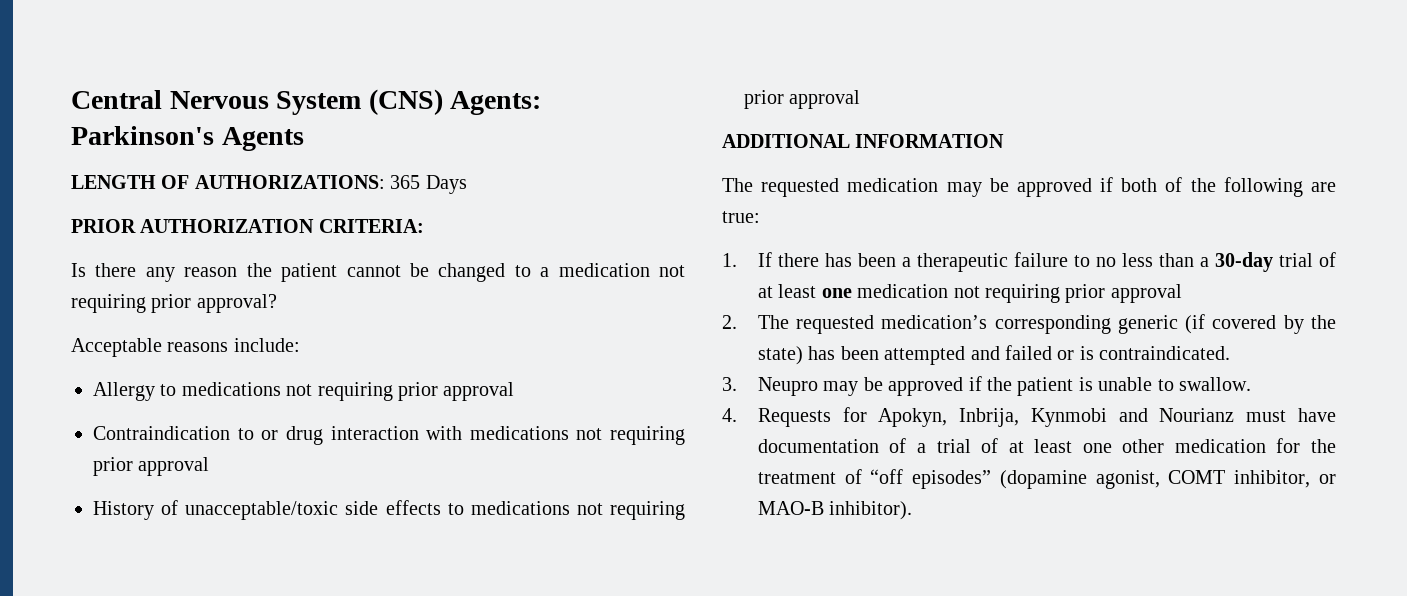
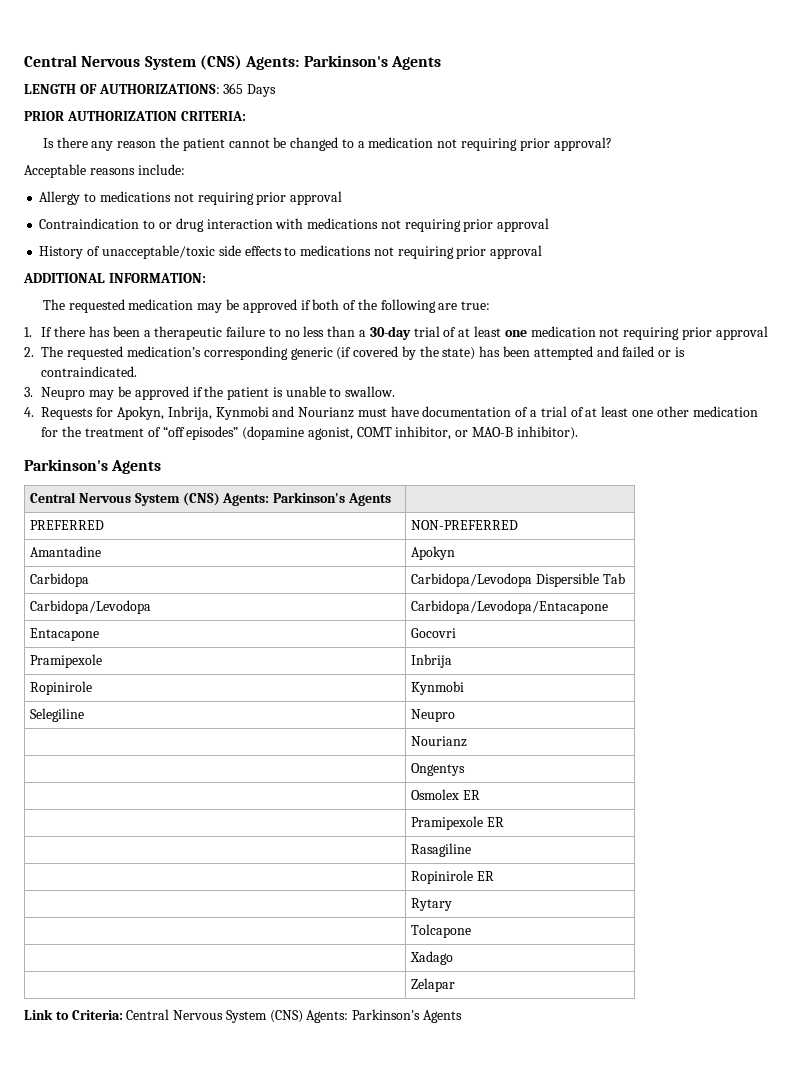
[855,134,1005,148] INFORMATION -> [108,273,206,283] INFORMATION:
(913, 510) none -> [24,459,162,474] [30,492,392,506] [30,520,105,530] [411,520,519,530] [30,546,102,557] [411,546,456,560] [30,573,90,587] [411,573,625,587] [30,600,152,614] [411,600,609,614] [30,628,100,641] [411,628,457,638] [30,654,103,668] [411,654,453,668] [30,681,93,695] [411,681,465,695] [30,708,85,722] [411,709,456,722] [411,736,468,747] [411,763,466,776] [411,789,481,800] [411,816,505,830] [411,843,472,857] [411,870,495,884] [411,898,453,911] [411,924,472,938] [410,951,454,965] [411,978,456,992] [24,1009,463,1023] // Parkinson's Agents // Central Nervous System (CNS) Agents: Parkinson's Agents | // PREFERRED | NON-PREFERRED // Amantadine | Apokyn // Carbidopa | Carbidopa/Levodopa Dispersible Tab // Carbidopa/Levodopa | Carbidopa/Levodopa/Entacapone // Entacapone | Gocovri // Pramipexole | Inbrija // Ropinirole | Kynmobi // Selegiline | Neupro // | Nourianz // | Ongentys // | Osmolex ER // | Pramipexole ER // | Rasagiline // | Ropinirole ER // | Rytary // | Tolcapone // | Xadago // | Zelapar // Link to Criteria: Central Nervous System (CNS) Agents: Parkinson's Agents

